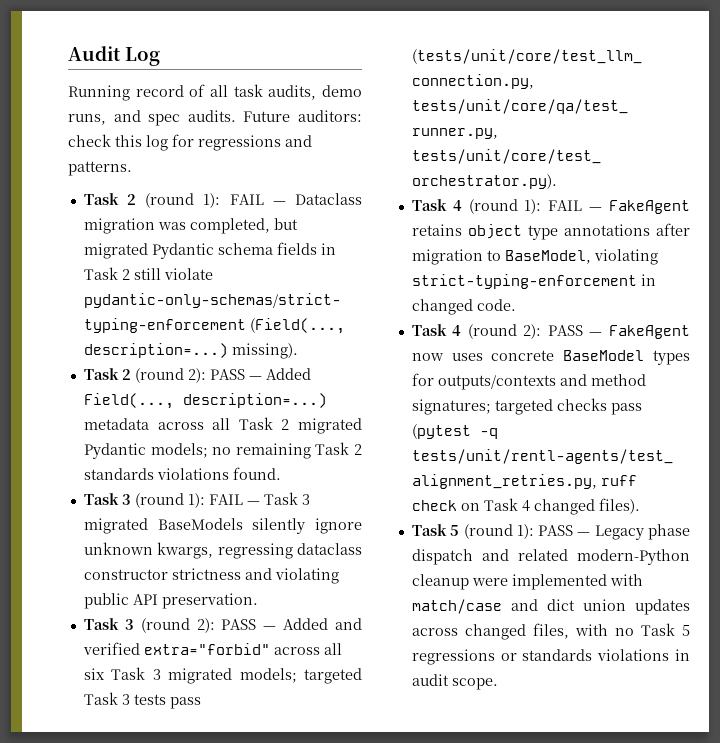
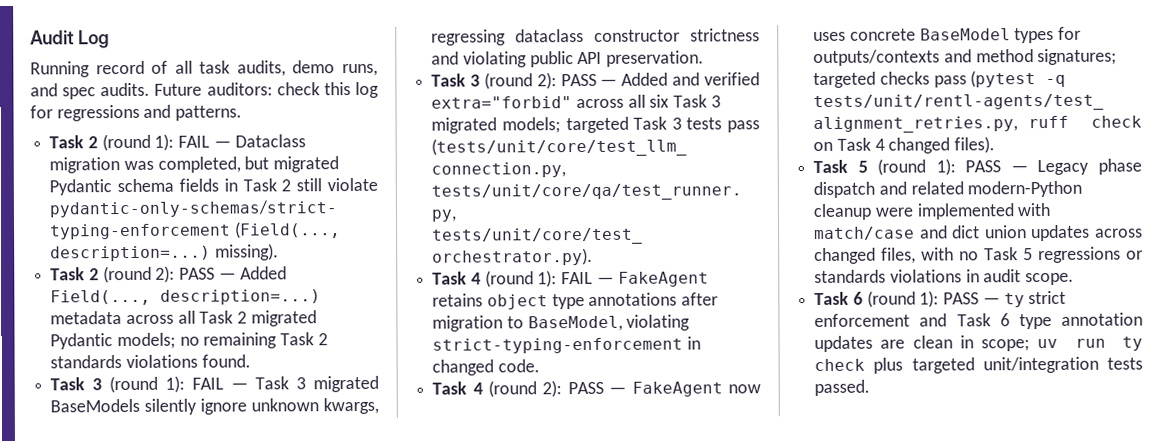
(498, 684) none -> [814,290,1067,308] [814,312,1143,330] [814,335,1143,353] [814,356,1143,374] [814,379,871,397] // Task 6 (round 1): PASS — ty strict enforcement and Task 6 type annotation updates are clean in scope; uv run ty check plus targeted unit/integration tests passed.

